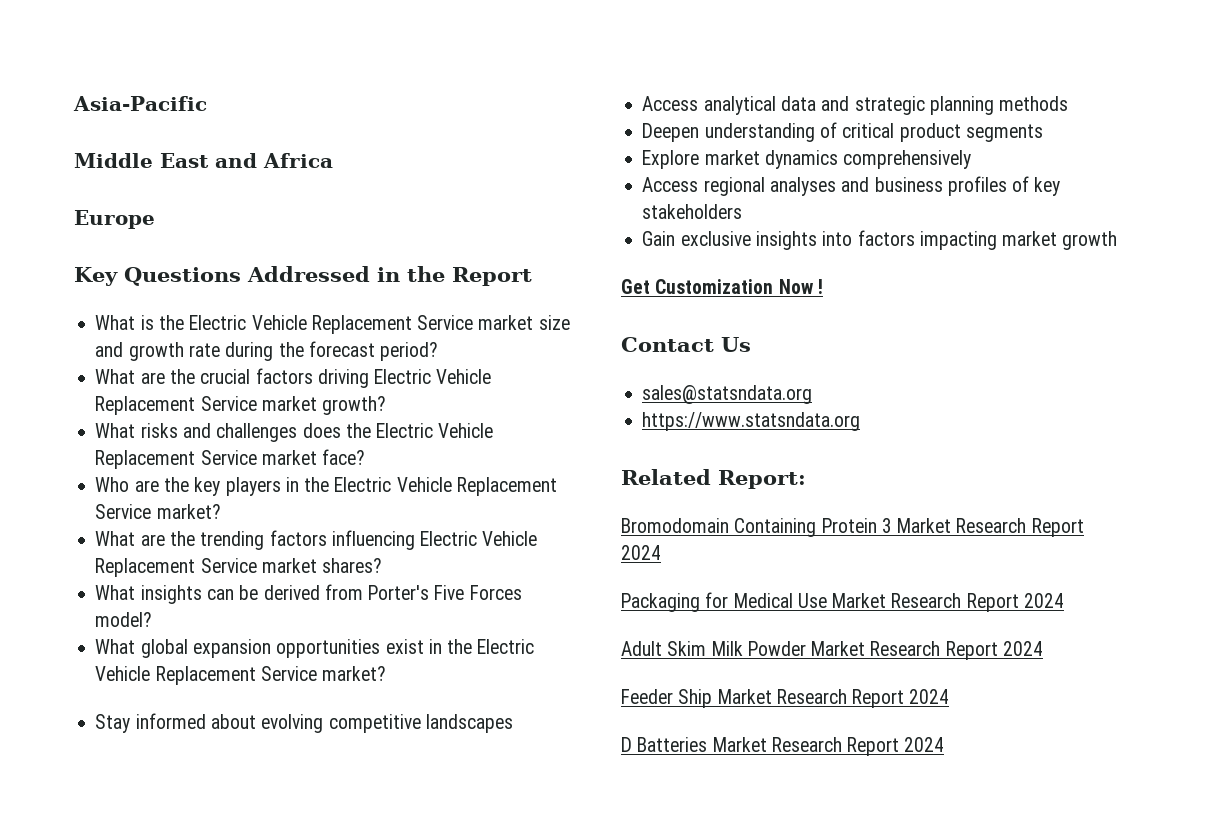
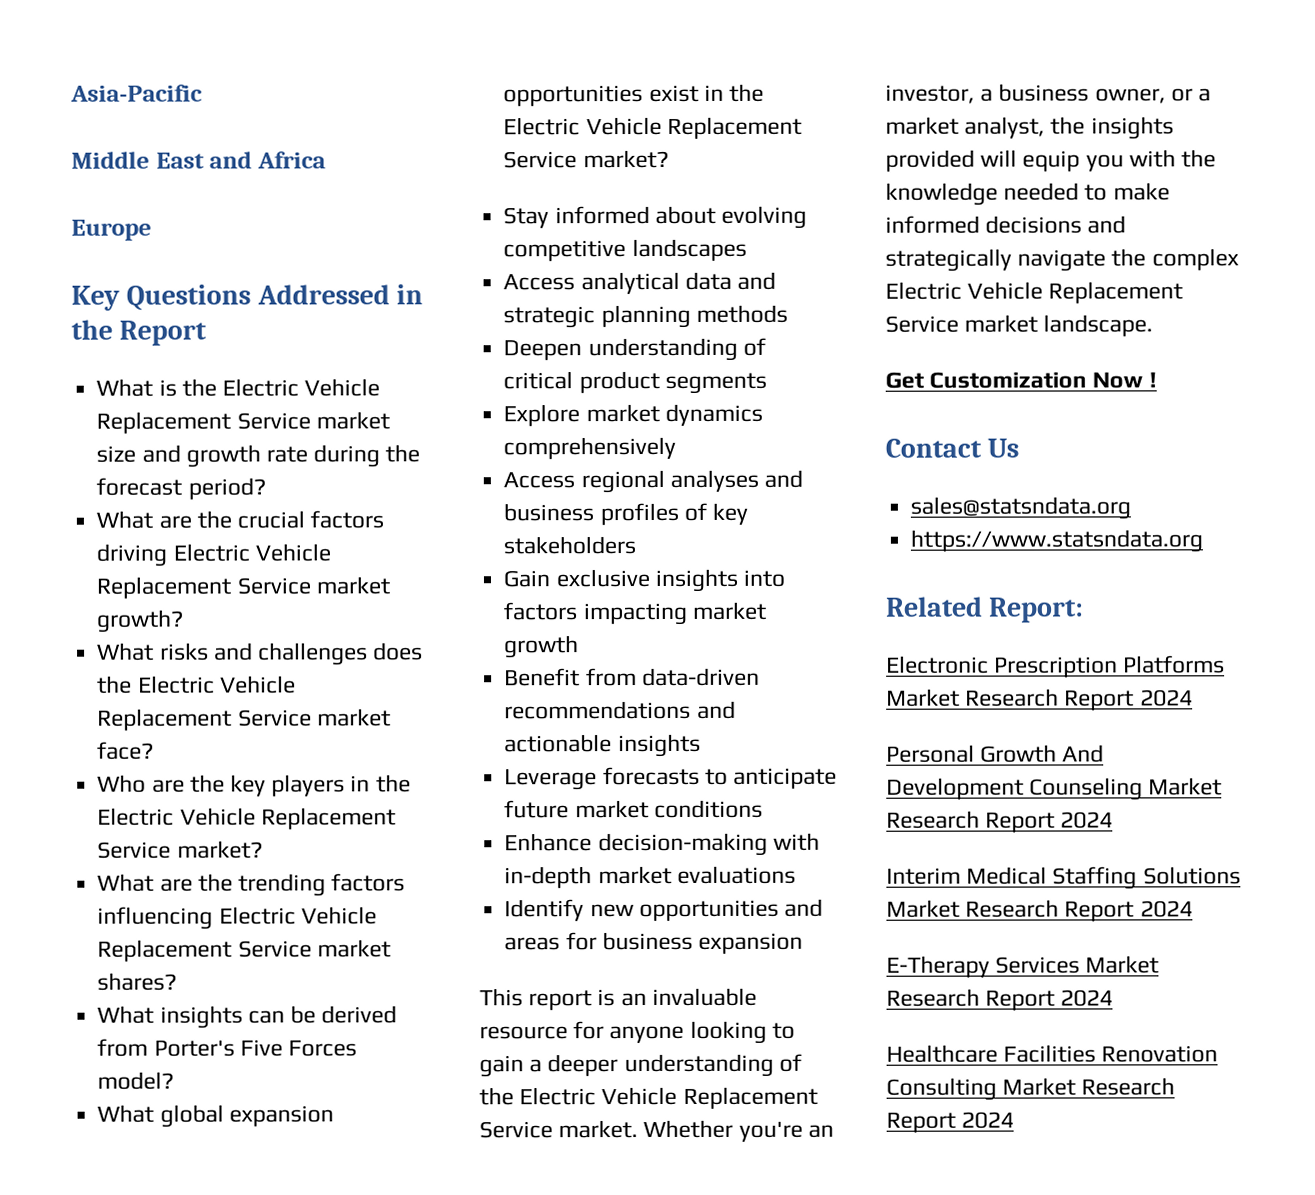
(1118, 240) none -> [504,667,760,687] [504,700,736,720] [504,733,701,758] [504,766,837,791] [504,799,763,819] [504,832,820,857] [504,865,796,889] [504,898,823,922] [504,931,803,954] [479,987,757,1011] [479,1020,795,1044] [479,1053,802,1078] [479,1086,818,1109] [479,1119,834,1142] [885,83,1212,104] [885,116,1174,140] [885,149,1217,172] [885,182,1170,206] [885,215,1127,234] [885,248,1239,272] [885,281,1184,304] [885,314,1154,337] // Benefit from data-driven recommendations and actionable insights // Leverage forecasts to anticipate future market conditions // Enhance decision-making with in-depth market evaluations // Identify new opportunities and areas for business expansion // This report is an invaluable resource for anyone looking to gain a deeper understanding of the Electric Vehicle Replacement Service market. Whether you're an investor, a business owner, or a market analyst, the insights provided will equip you with the knowledge needed to make informed decisions and strategically navigate the complex Electric Vehicle Replacement Service market landscape.
[621,518,1084,537] [621,545,661,560] [621,592,1064,612] [621,641,1043,660] [621,689,950,708] [621,737,708,752] Bromodomain Containing Protein 3 Market Research Report 2024 // Packaging for Medical Use Market Research Report 2024 // Adult Skim Milk Powder Market Research Report 2024 // Feeder Ship Market Research Report 2024 // D Batteries -> [886,655,1226,678] [886,688,1193,711] [886,744,1105,763] [886,777,1223,801] [886,810,1114,833] [886,866,1241,890] [886,899,1193,922] [886,955,1160,978] [886,988,1114,1011] [886,1044,1219,1063] [886,1077,997,1101] Electronic Prescription Platforms Market Research Report 2024 // Personal Growth And Development Counseling Market Research Report 2024 // Interim Medical Staffing Solutions Market Research Report 2024 // E-Therapy Services Market Research Report 2024 // Healthcare Facilities Renovation Consulting

